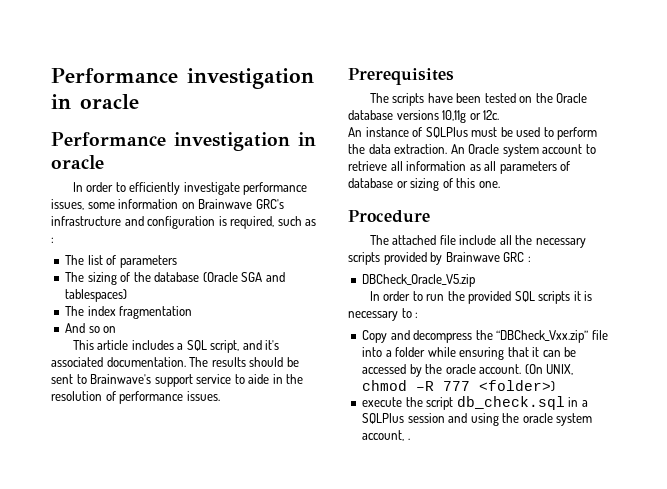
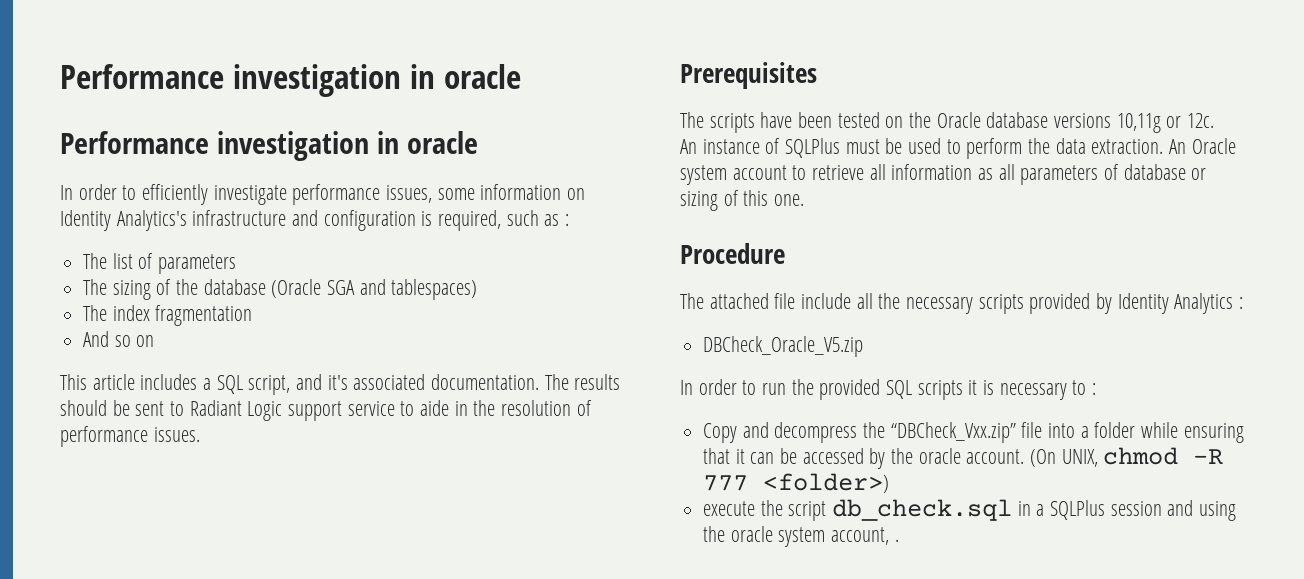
[198,199,284,209] Brainwave GRC's -> [60,210,187,231] Identity Analytics's
[90,374,152,384] Brainwave's -> [189,400,283,421] Radiant Logic
[445,252,525,262] Brainwave GRC -> [1117,293,1234,314] Identity Analytics

